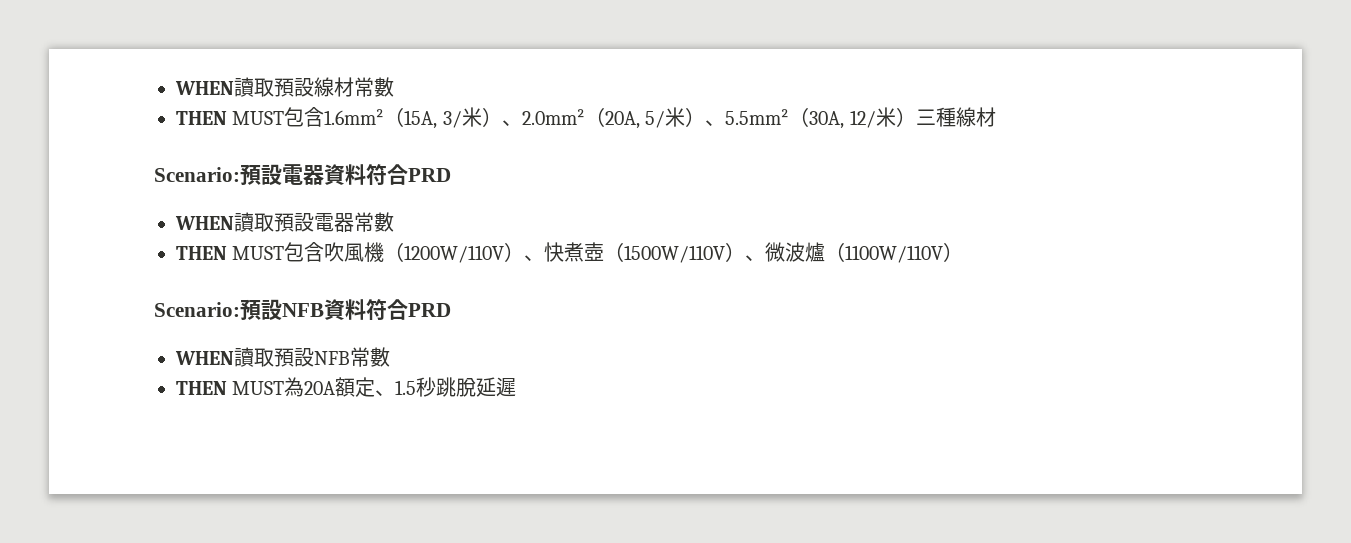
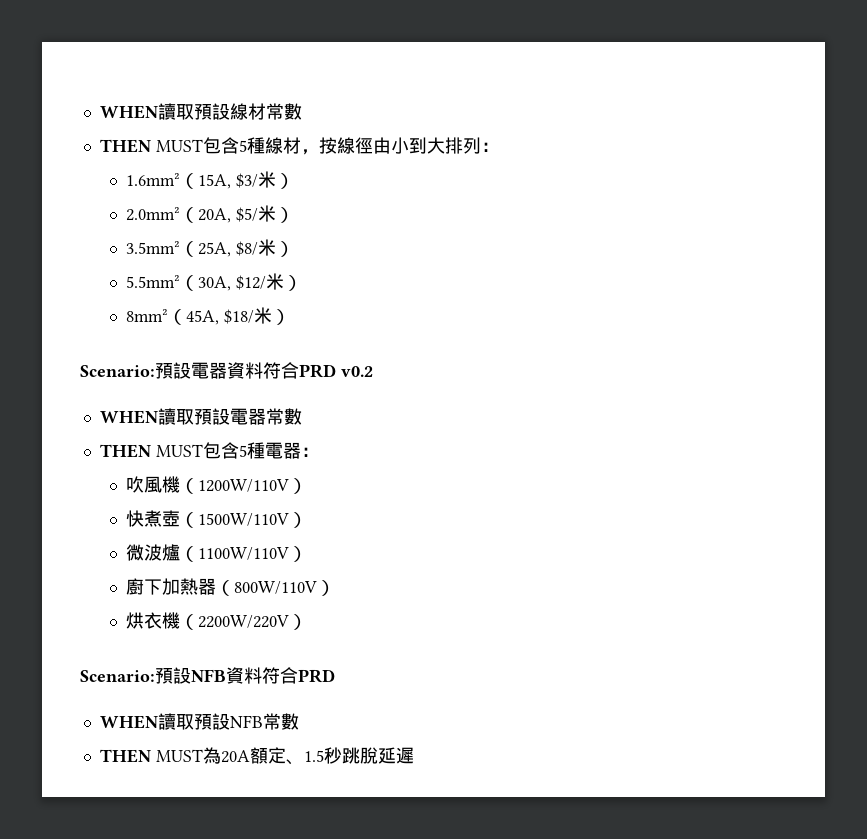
(325, 117) none -> [238,137,499,155] 5種線材，按線徑由小到大排列： //
[442,107,522,128] 3/米）、 -> [236,171,295,189] $3/米） //
[645,107,726,128] 5/米）、 -> [236,205,295,223] [126,239,295,257] $5/米） // 3.5mm²（25A, $8/米） //
[849,107,996,128] 12/米）三種線材 -> [236,273,303,291] [126,307,291,325] $12/米） // 8mm²（45A, $18/米）
(451, 175) none -> [341,366,373,377] v0.2
(325, 252) none -> [238,442,319,459] 5種電器： //
[524,255,545,261] 、 -> (308, 486) //
[745,255,766,261] 、 -> (308, 520) //
(964, 252) none -> [126,578,336,596] [126,612,308,630] // 廚下加熱器（800W/110V） // 烘衣機（2200W/220V）

